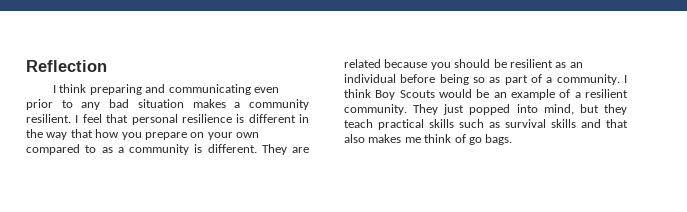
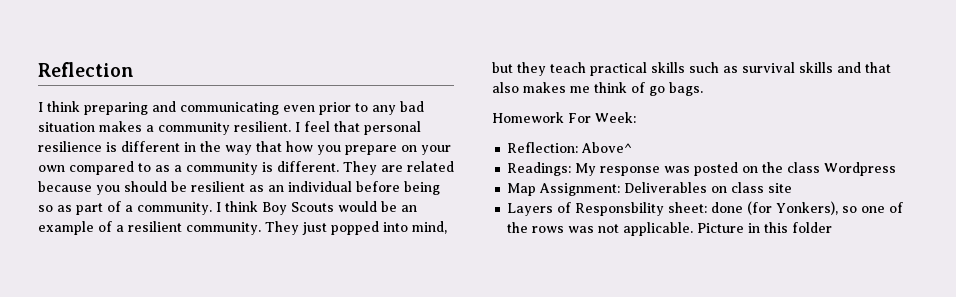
(513, 139) none -> [492,112,636,123] [507,142,633,153] [507,162,897,176] [507,182,793,196] [507,201,904,216] [507,222,833,236] // Homework For Week: // Reflection: Above^ // Readings: My response was posted on the class Wordpress // Map Assignment: Deliverables on class site // Layers of Responsbility sheet: done (for Yonkers), so one of the rows was not applicable. Picture in this folder

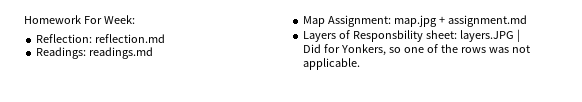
[38,62,134,77] [38,101,424,115] [38,121,421,135] [38,141,451,155] [38,161,454,175] [38,181,440,195] [38,201,417,215] [38,221,447,235] [492,62,891,76] [492,82,703,96] Reflection // I think preparing and communicating even prior to any bad situation makes a community resilient. I feel that personal resilience is different in the way that how you prepare on your own compared to as a community is different. They are related because you should be resilient as an individual before being so as part of a community. I think Boy Scouts would be an example of a resilient community. They just popped into mind, but they teach practical skills such as survival skills and that also makes me think of go bags. // -> (24, 19) none
[581,142,633,153] Above^ -> [95,34,166,43] reflection.md
[575,162,897,176] [507,182,793,196] My response was posted on the class Wordpress // Map Assignment: Deliverables on class site -> [89,47,154,59] [303,15,527,27] readings.md // Map Assignment: map.jpg + assignment.md
[711,201,839,215] done (for Yonkers), -> [459,29,520,42] [303,44,387,56] layers.JPG | Did for Yonkers,
[697,222,833,233] Picture in this folder -> (361, 64) none

